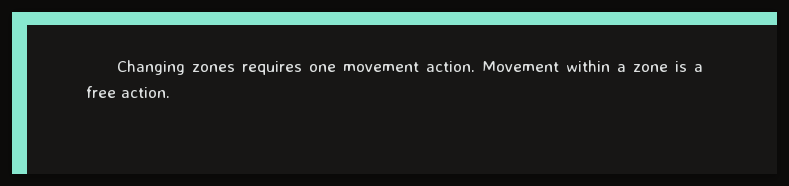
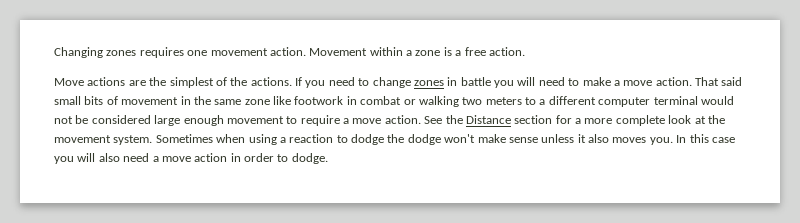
(170, 92) none -> [54,77,743,88] [54,96,734,107] [54,115,725,126] [54,134,735,145] [54,153,328,164] // Move actions are the simplest of the actions. If you need to change zones in battle you will need to make a move action. That said small bits of movement in the same zone like footwork in combat or walking two meters to a different computer terminal would not be considered large enough movement to require a move action. See the Distance section for a more complete look at the movement system. Sometimes when using a reaction to dodge the dodge won't make sense unless it also moves you. In this case you will also need a move action in order to dodge.

